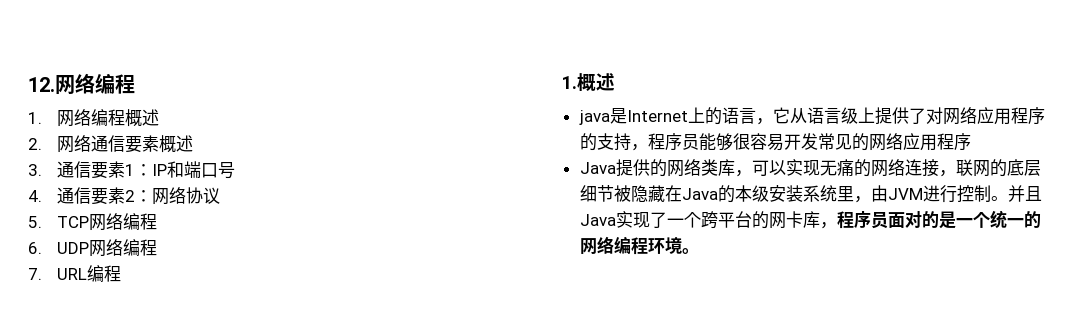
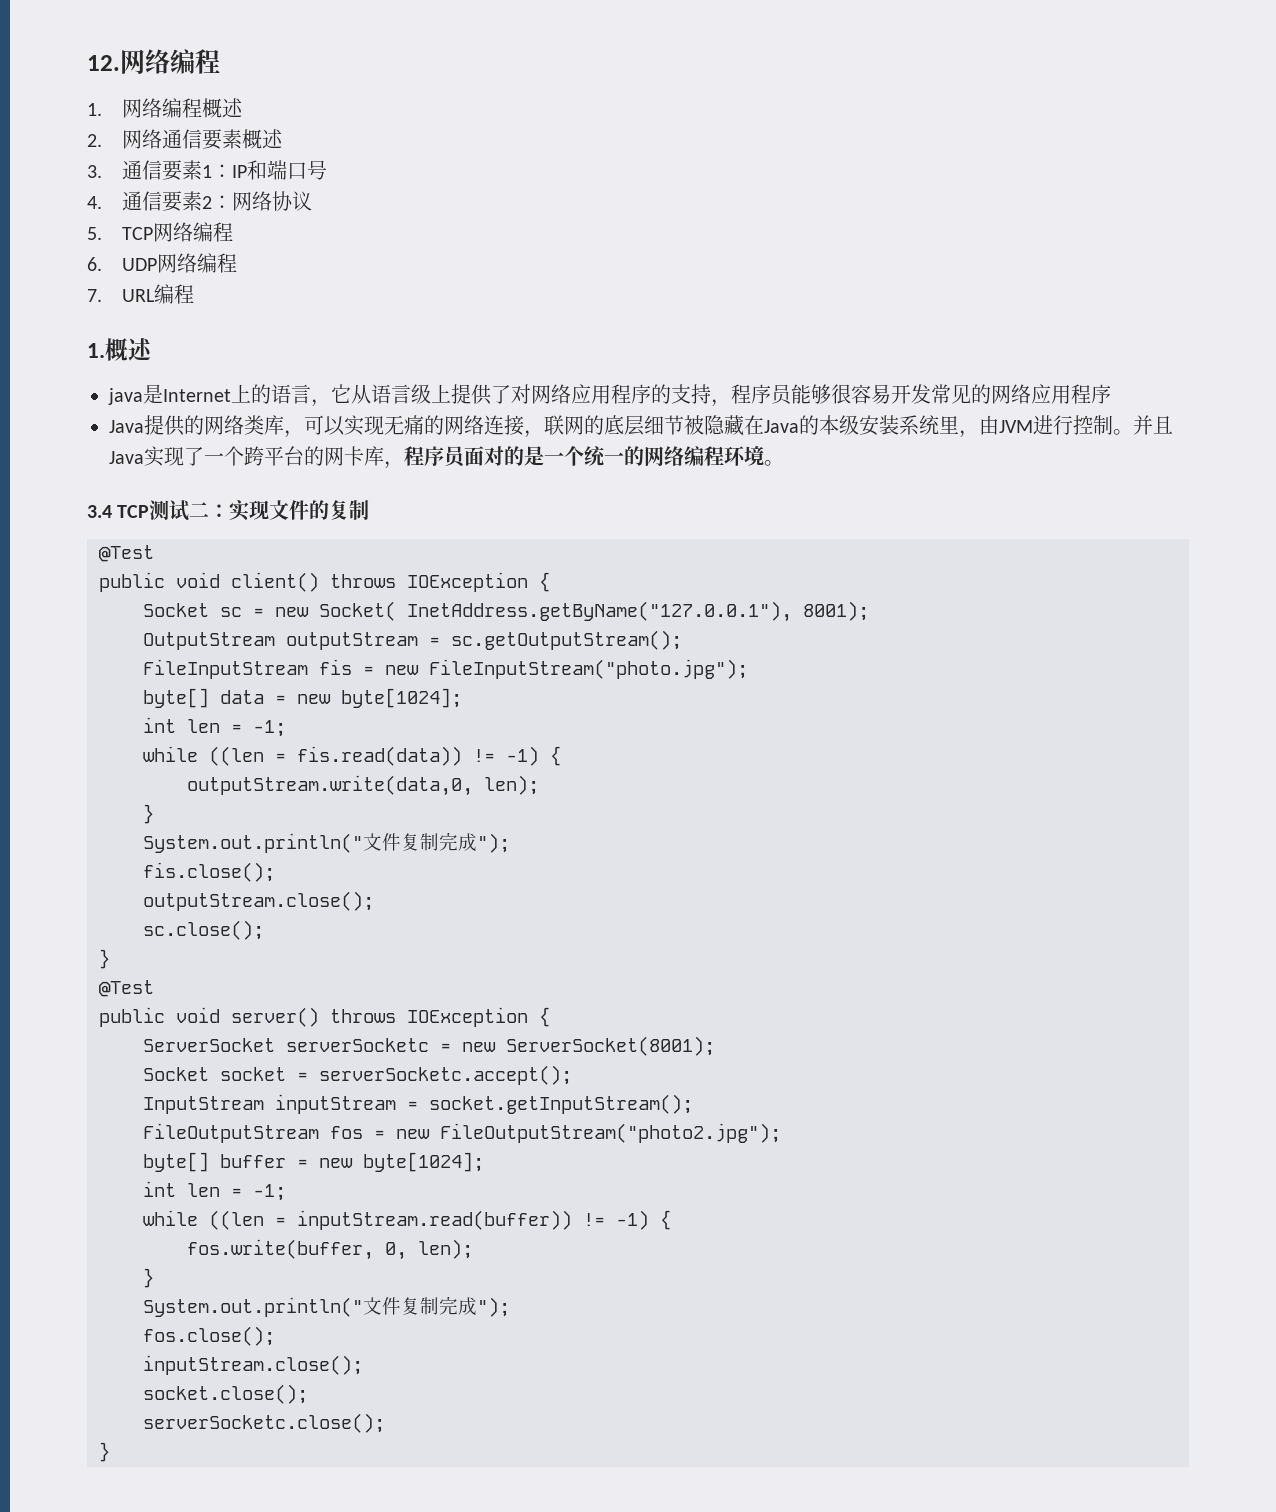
(699, 251) none -> [87,500,370,521] [99,545,154,562] [99,572,550,592] [143,601,869,622] [143,630,682,650] [143,659,748,679] [143,688,462,708] [143,717,286,737] [143,746,561,766] [187,775,539,796] [143,804,154,824] [143,832,510,853] [143,862,275,882] [143,891,374,911] [143,920,264,940] [99,949,110,969] [99,980,154,997] [99,1007,550,1027] [143,1036,715,1056] [143,1065,572,1085] [143,1094,693,1114] [143,1123,781,1143] [143,1152,484,1172] [143,1181,286,1201] [143,1210,671,1230] [187,1239,473,1260] [143,1268,154,1288] [143,1296,510,1317] [143,1326,275,1346] [143,1355,363,1375] [143,1384,308,1404] [143,1413,385,1433] [99,1442,110,1462] // 3.4 TCP测试二：实现文件的复制 // @Test // public void client() throws IOException { // Socket sc = new Socket( InetAddress.getByName("127.0.0.1"), 8001); // OutputStream outputStream = sc.getOutputStream(); // FileInputStream fis = new FileInputStream("photo.jpg"); // byte[] data = new byte[1024]; // int len = -1; // while ((len = fis.read(data)) != -1) { // outputStream.write(data,0, len); // } // System.out.println("文件复制完成"); // fis.close(); // outputStream.close(); // sc.close(); // } // @Test // public void server() throws IOException { // ServerSocket serverSocketc = new ServerSocket(8001); // Socket socket = serverSocketc.accept(); // InputStream inputStream = socket.getInputStream(); // FileOutputStream fos = new FileOutputStream("photo2.jpg"); // byte[] buffer = new byte[1024]; // int len = -1; // while ((len = inputStream.read(buffer)) != -1) { // fos.write(buffer, 0, len); // } // System.out.println("文件复制完成"); // fos.close(); // inputStream.close(); // socket.close(); // serverSocketc.close(); // }

